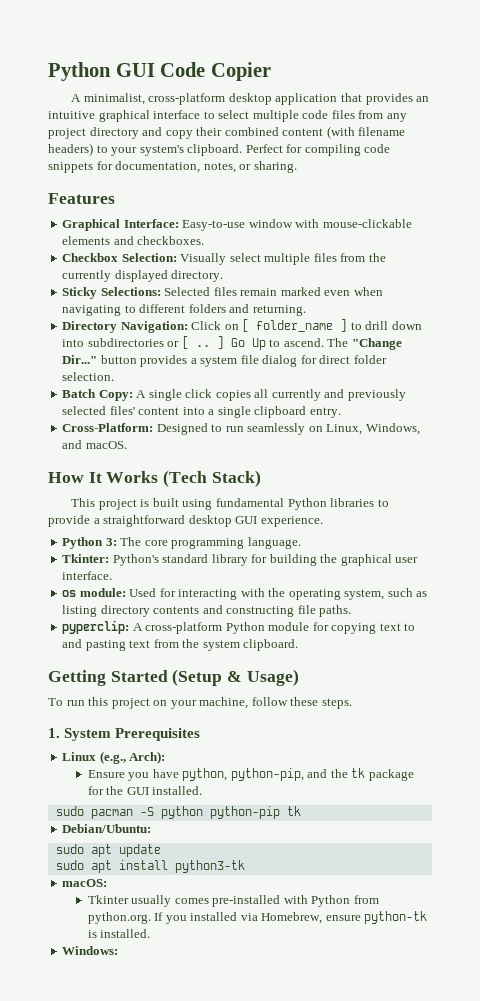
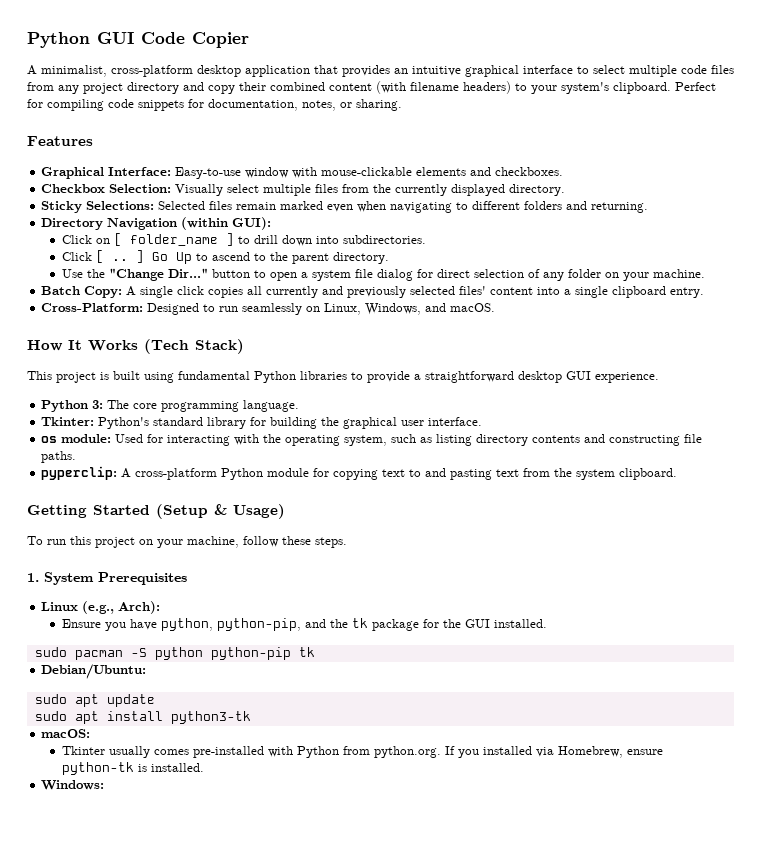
[120,321,188,333] Navigation: -> [107,217,272,230] Navigation (within GUI): //
[87,338,180,347] subdirectories or -> [342,235,426,244] [61,252,92,261] subdirectories. // Click
[283,338,349,347] ascend. The -> [211,252,389,264] [61,269,105,278] ascend to the parent directory. // Use the
[140,355,188,367] provides -> [253,270,297,281] to open
[353,355,387,364] [62,372,115,381] folder selection. -> [473,269,705,281] selection of any folder on your machine.

